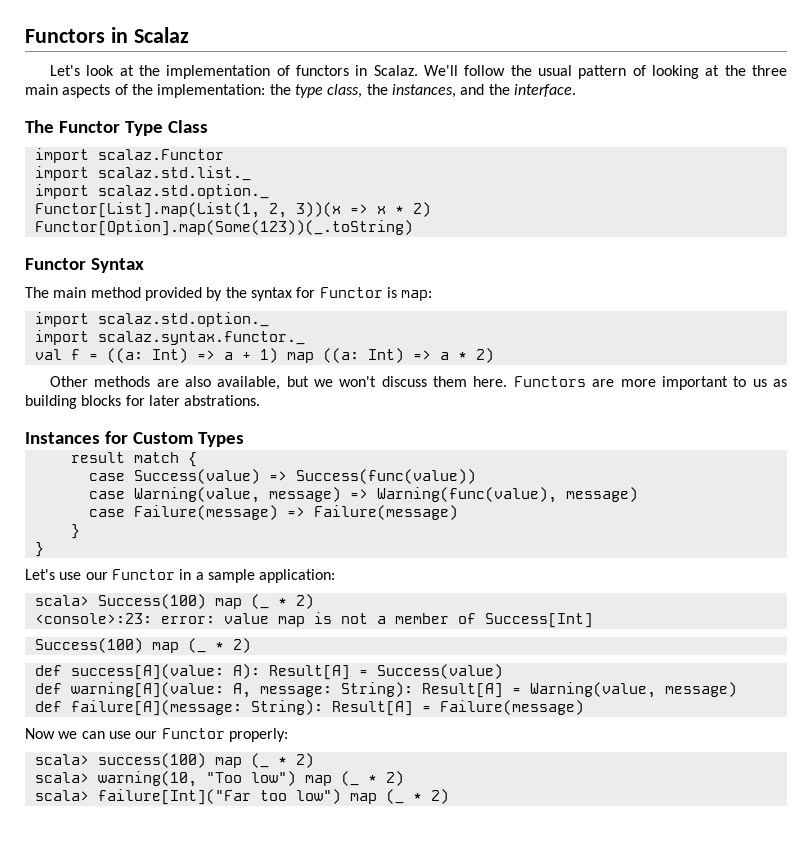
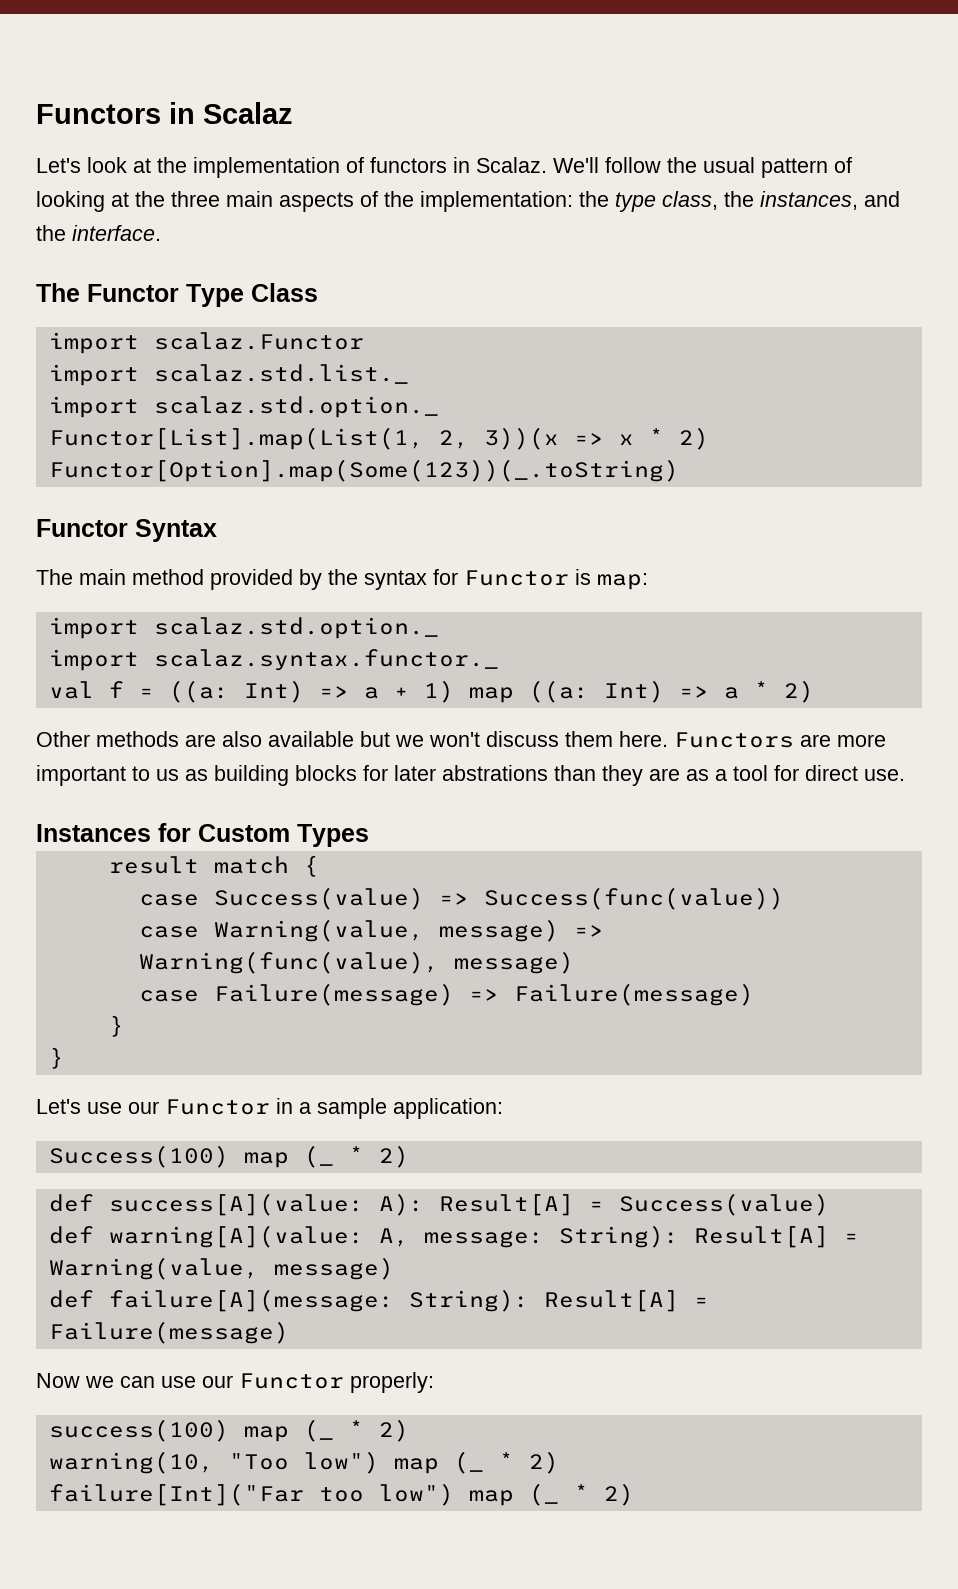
[217,376,281,390] available, -> [268,731,354,747] available
[184,395,261,406] abstrations. -> [442,765,905,786] abstrations than they are as a tool for direct use.
[34,594,314,609] [34,612,593,628] // scala> Success(100) map (_ * 2) // <console>:23: error: value map is not a member of Success[Int] -> (503, 1108) none
[34,754,89,765] scala> -> (434, 1382) none
[34,772,89,783] scala> -> (409, 1430) none
[34,790,89,801] scala> -> (559, 1462) none

